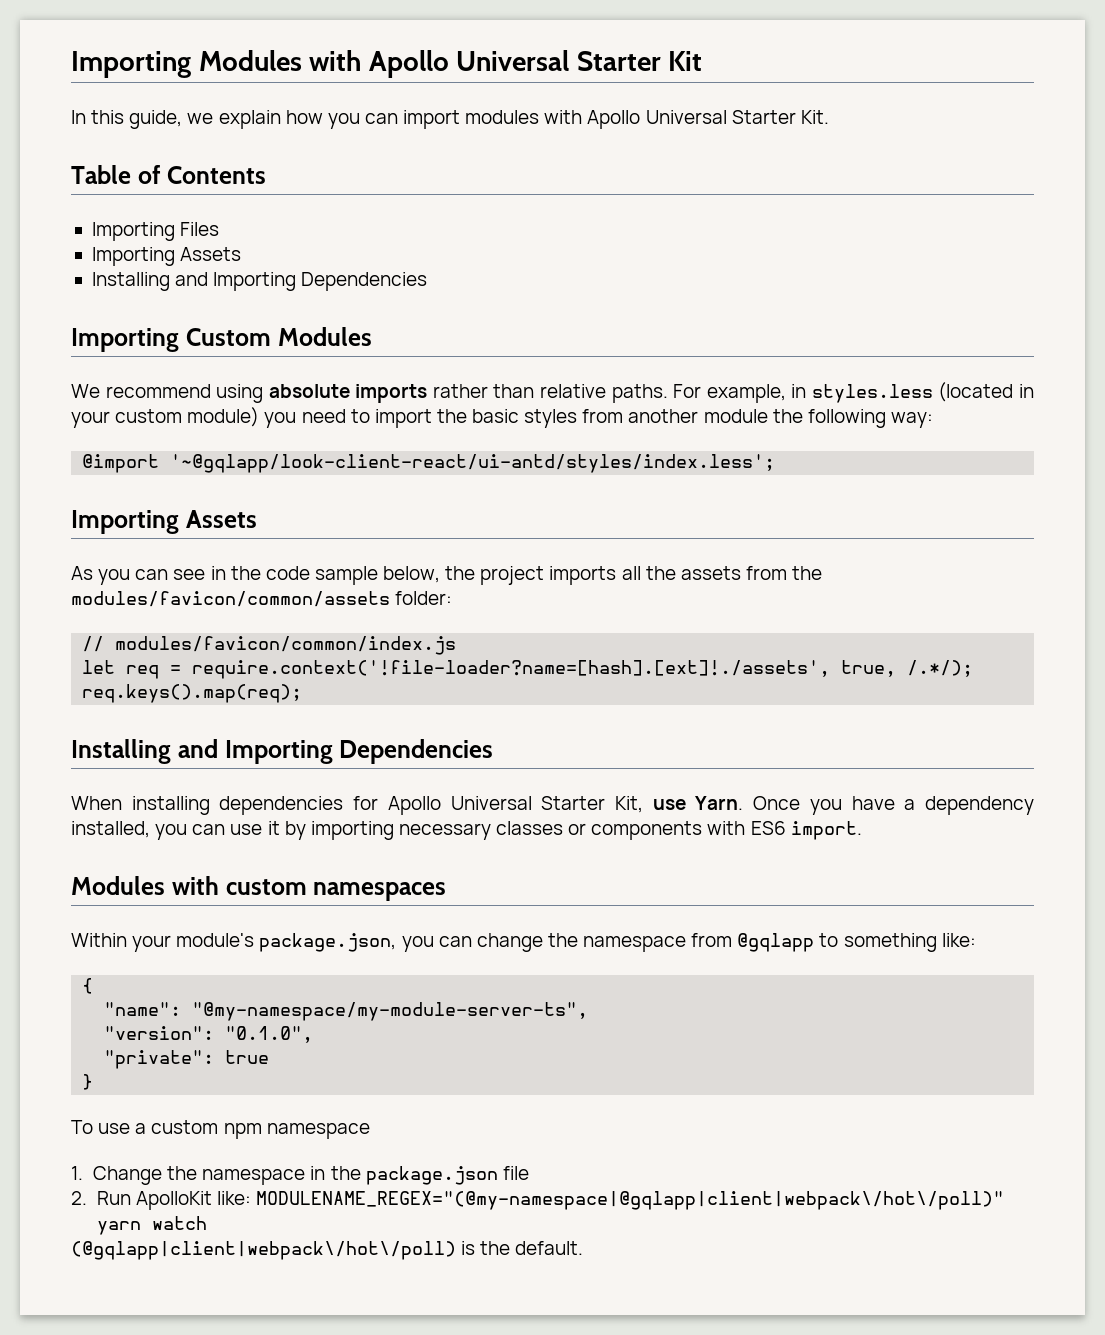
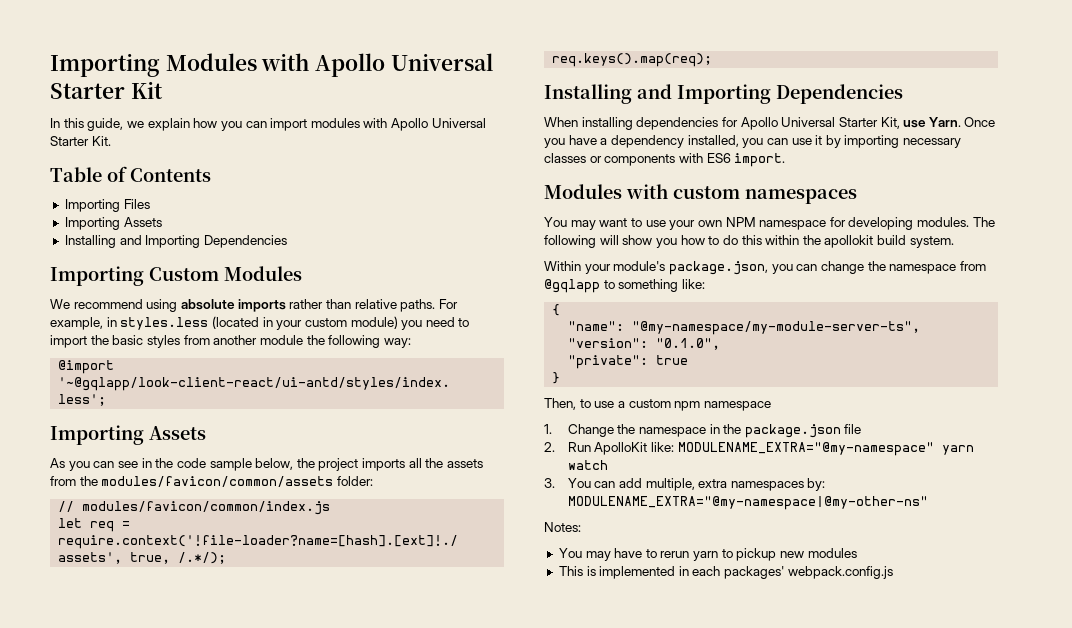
(447, 891) none -> [544,217,995,230] [544,235,954,248] // You may want to use your own NPM namespace for developing modules. The following will show you how to do this within the apollokit build system.
[71,1120,93,1134] To -> [544,398,591,410] Then, to
[255,1191,1004,1210] MODULENAME_REGEX="(@my-namespace|@gqlapp|client|webpack\/hot\/poll)" -> [677,442,934,456] MODULENAME_EXTRA="@my-namespace"
[71,1241,584,1260] (@gqlapp|client|webpack\/hot\/poll) is the default. -> [544,478,826,491] [567,496,928,510] [544,522,581,532] [558,548,857,561] [558,566,893,579] 3. You can add multiple, extra namespaces by: MODULENAME_EXTRA="@my-namespace|@my-other-ns" // Notes: // You may have to rerun yarn to pickup new modules // This is implemented in each packages' webpack.config.js

